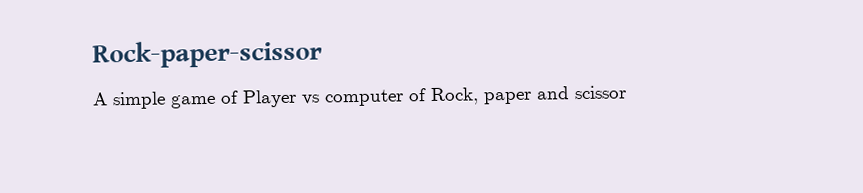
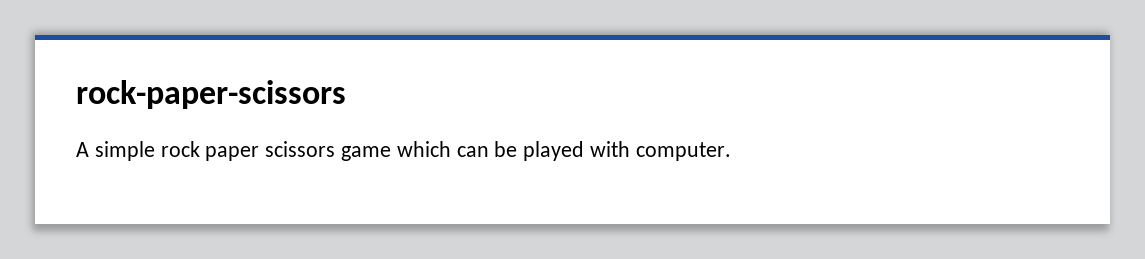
[92,39,323,69] Rock-paper-scissor -> [76,80,346,109] rock-paper-scissors
[170,85,627,109] game of Player vs computer of Rock, paper and scissor -> [160,141,731,161] rock paper scissors game which can be played with computer.

